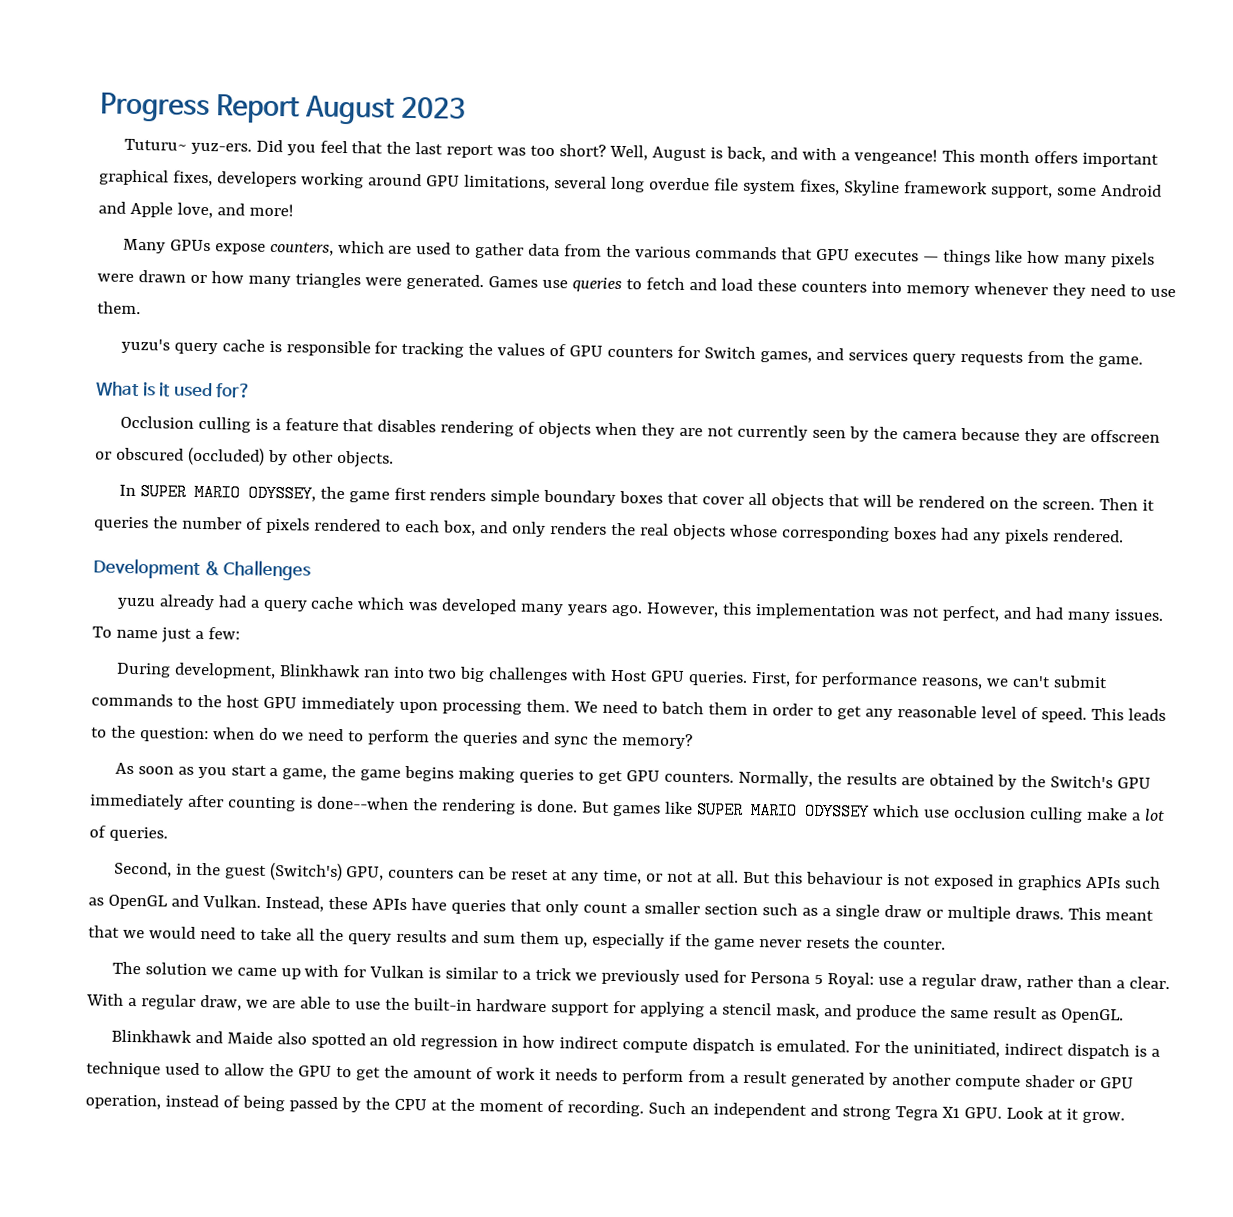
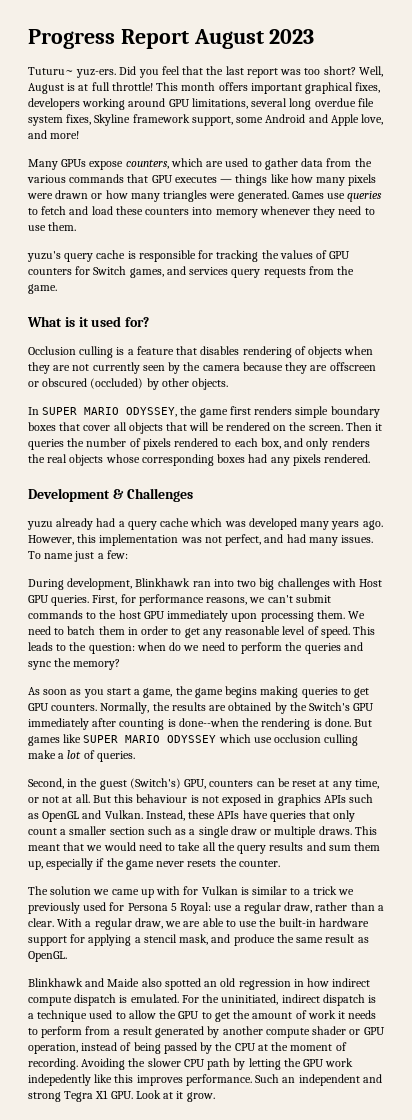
[726,146,939,165] back, and with a vengeance! -> [78,82,153,91] at full throttle!
(644, 1108) none -> [81,1058,354,1070] [28,1074,252,1086] Avoiding the slower CPU path by letting the GPU work indepedently like this improves performance.

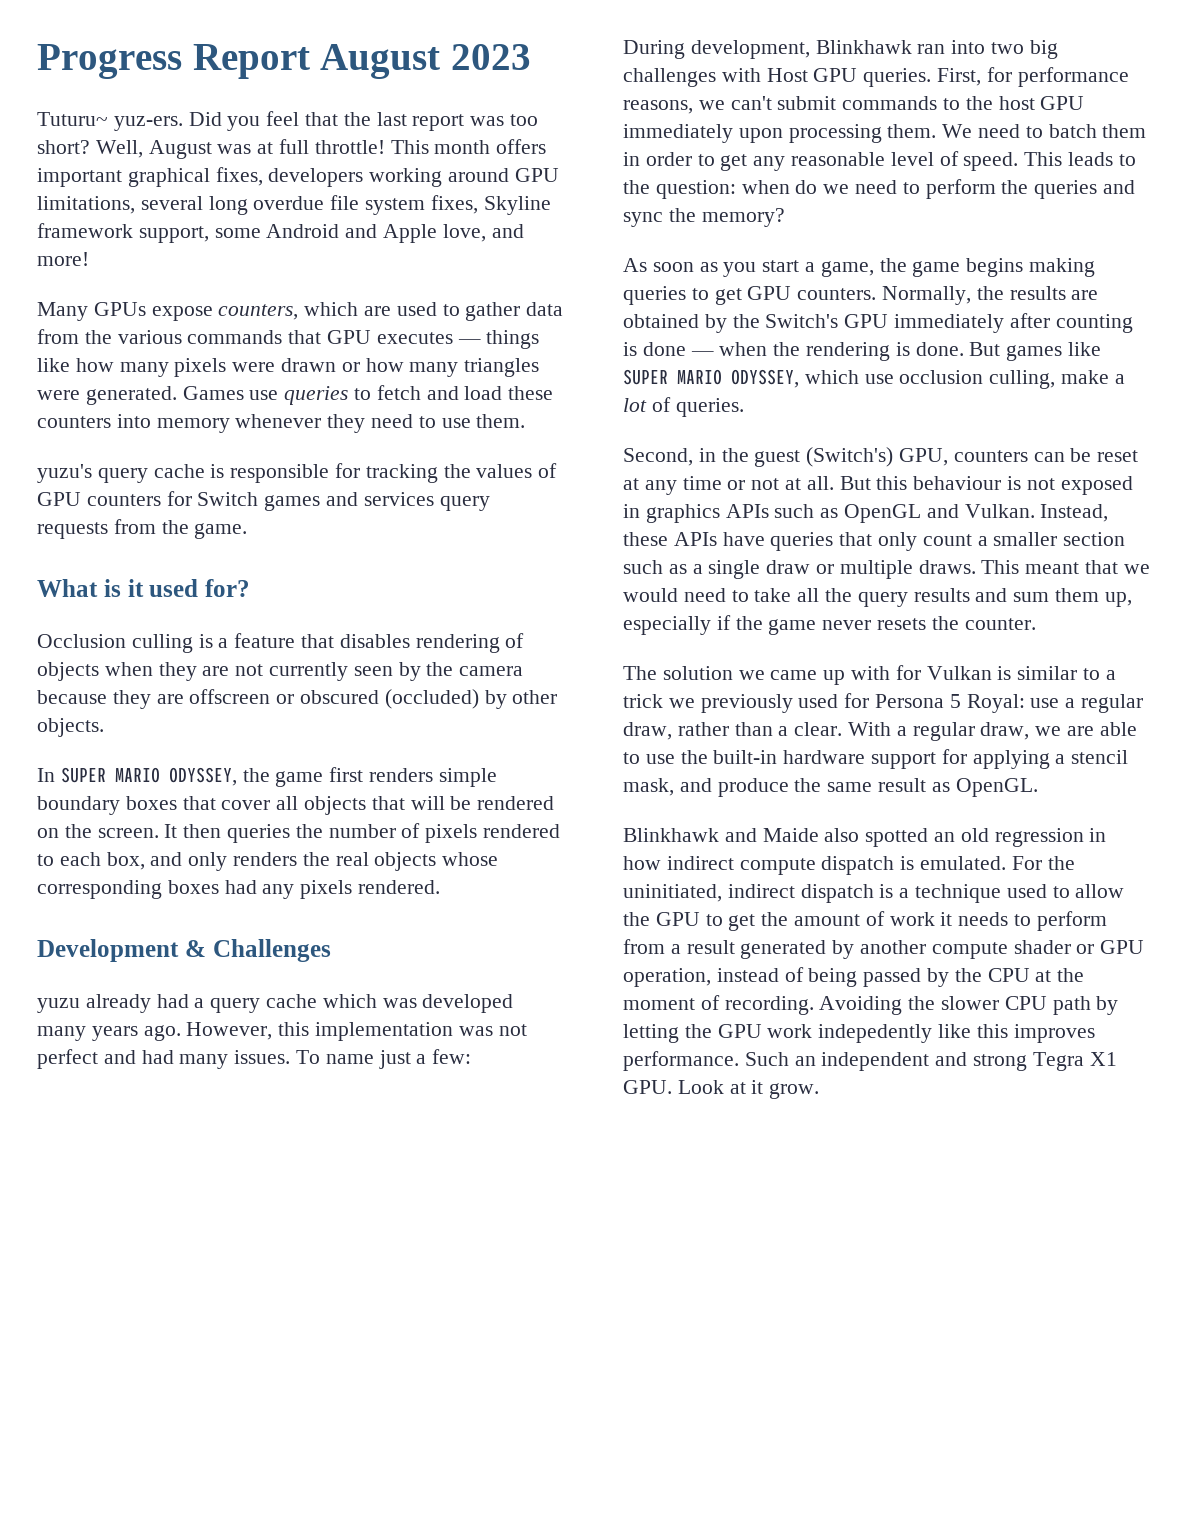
[67,83,76,91] is -> [217,144,252,154] was
[129,268,164,278] games, -> [264,495,321,511] games
[345,422,383,431] Then it -> [164,824,222,838] It then
[225,534,262,546] perfect, -> [37,1049,98,1069] perfect
[178,718,239,727] done--when -> [642,342,768,356] done — when
[167,735,217,743] ODYSSEY -> [731,369,799,388] ODYSSEY,
[324,734,359,746] culling -> [989,370,1056,389] culling,
[354,779,379,789] time, -> [682,476,722,490] time

